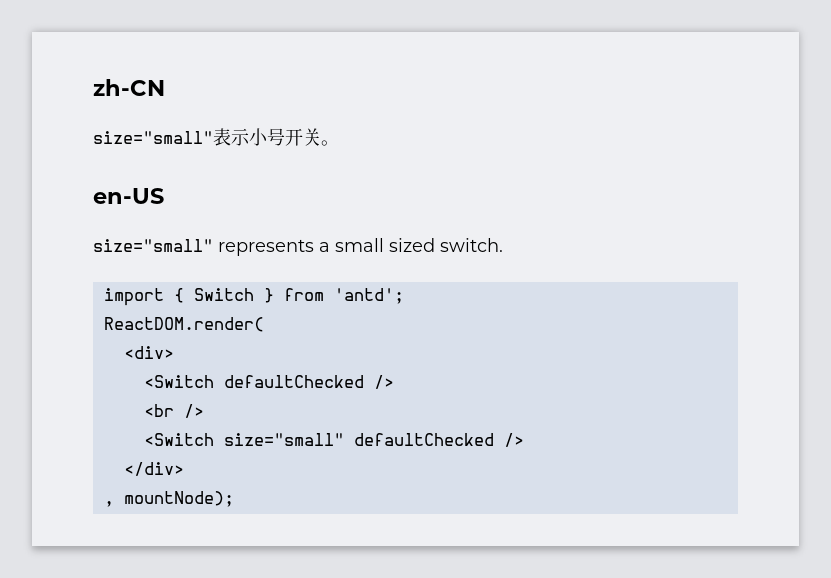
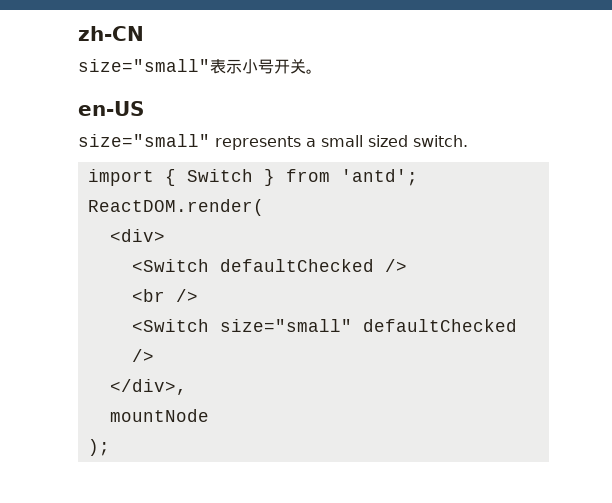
[123,462,184,476] [103,491,234,507] </div> // , mountNode); -> [109,379,187,395] [109,409,209,422] [87,439,110,456] </div>, // mountNode // );

